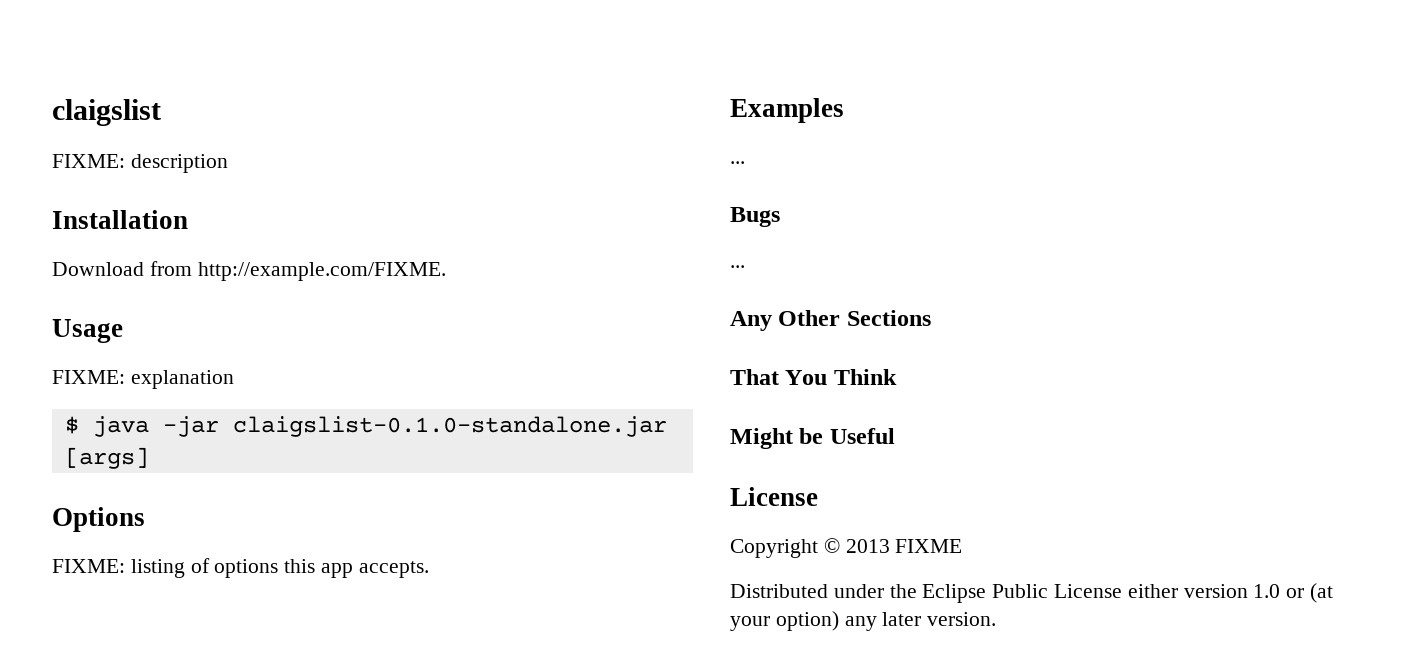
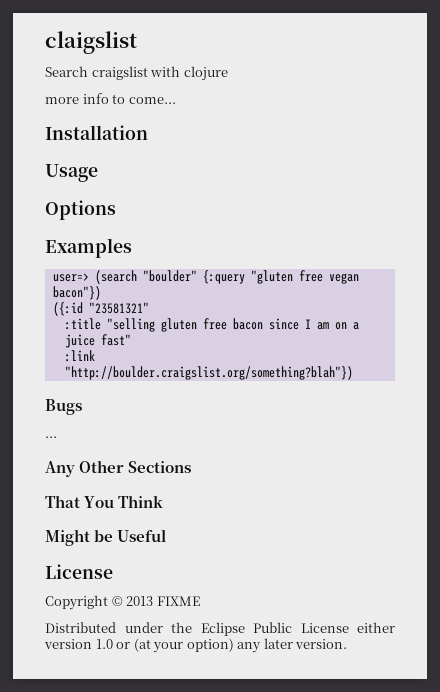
[52,154,228,173] [52,210,188,229] [52,261,446,281] [52,319,123,343] [52,370,234,389] [64,416,667,437] [64,447,149,469] [52,507,145,532] [52,558,429,578] [730,98,844,123] [730,161,745,164] FIXME: description // Installation // Download from http://example.com/FIXME. // Usage // FIXME: explanation // $ java -jar claigslist-0.1.0-standalone.jar [args] // Options // FIXME: listing of options this app accepts. // Examples // ... -> [45,66,228,81] [45,93,176,104] [45,125,148,140] [45,164,98,182] [45,200,116,220] [45,238,132,258] [52,270,359,284] [52,286,101,300] [52,302,149,316] [64,318,359,332] [64,334,131,348] [64,350,95,362] [64,366,353,380] Search craigslist with clojure // more info to come... // Installation // Usage // Options // Examples // user=> (search "boulder" {:query "gluten free vegan bacon"}) // ({:id "23581321" // :title "selling gluten free bacon since I am on a juice fast" // :link "http://boulder.craigslist.org/something?blah"})

